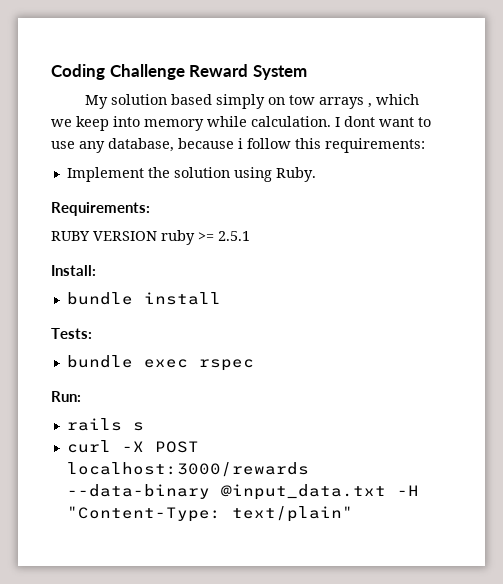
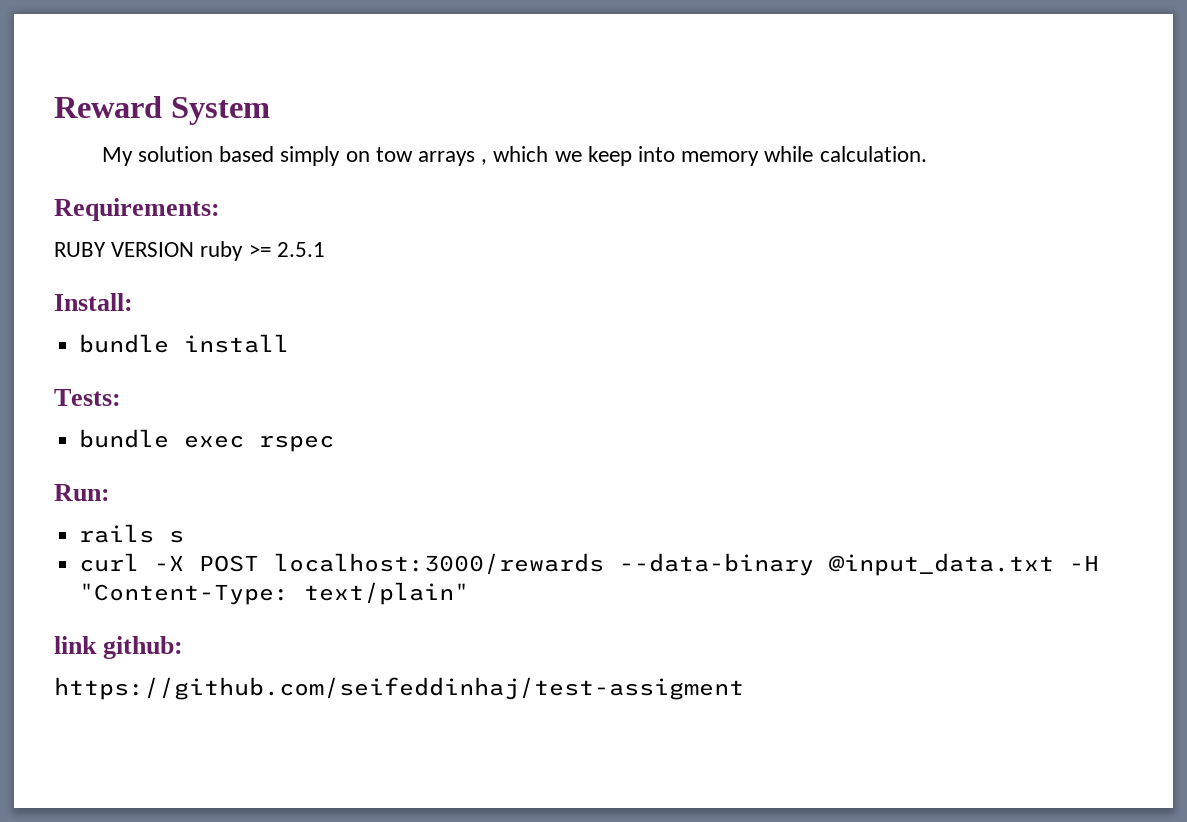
[51,64,185,80] Coding Challenge -> (54, 107) none
[335,116,431,127] [51,138,425,153] [66,167,316,182] I dont want to use any database, because i follow this requirements: // Implement the solution using Ruby. -> (927, 154) none
(353, 514) none -> [54,636,184,659] [54,677,744,700] // link github: // https://github.com/seifeddinhaj/test-assigment

